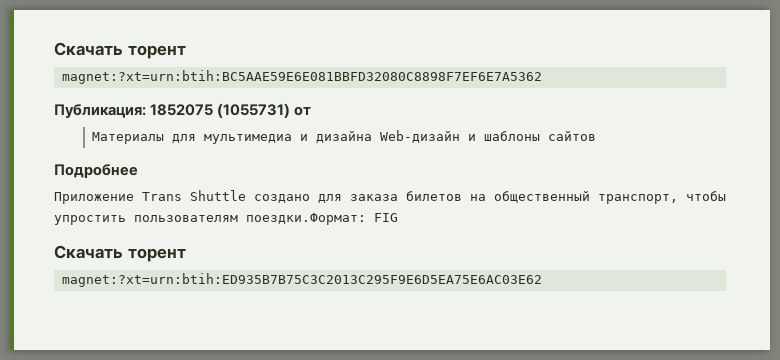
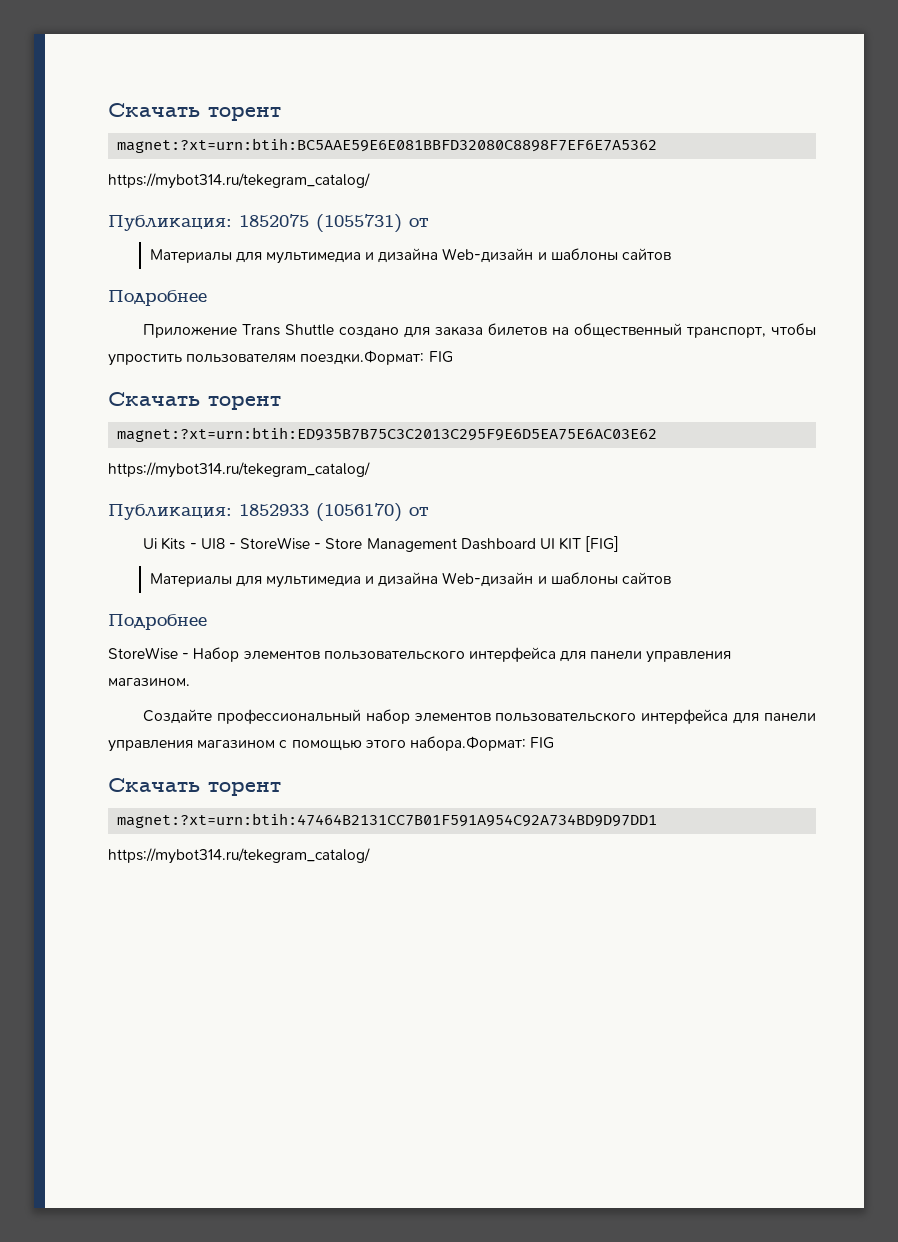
(542, 77) none -> [108,173,370,189] // https://mybot314.ru/tekegram_catalog/
(542, 280) none -> [108,462,370,478] [108,503,429,522] [143,536,620,552] [149,572,672,588] [108,614,207,630] [108,647,732,663] [108,678,190,686] [143,709,816,724] [108,736,555,752] [108,778,281,796] [117,813,658,828] [108,848,370,864] // https://mybot314.ru/tekegram_catalog/ // Публикация: 1852933 (1056170) от // Ui Kits - UI8 - StoreWise - Store Management Dashboard UI KIT [FIG] // Материалы для мультимедиа и дизайна Web-дизайн и шаблоны сайтов // Подробнее // StoreWise - Набор элементов пользовательского интерфейса для панели управления магазином. // Создайте профессиональный набор элементов пользовательского интерфейса для панели управления магазином с помощью этого набора.Формат: FIG // Скачать торент // magnet:?xt=urn:btih:47464B2131CC7B01F591A954C92A734BD9D97DD1 // https://mybot314.ru/tekegram_catalog/

